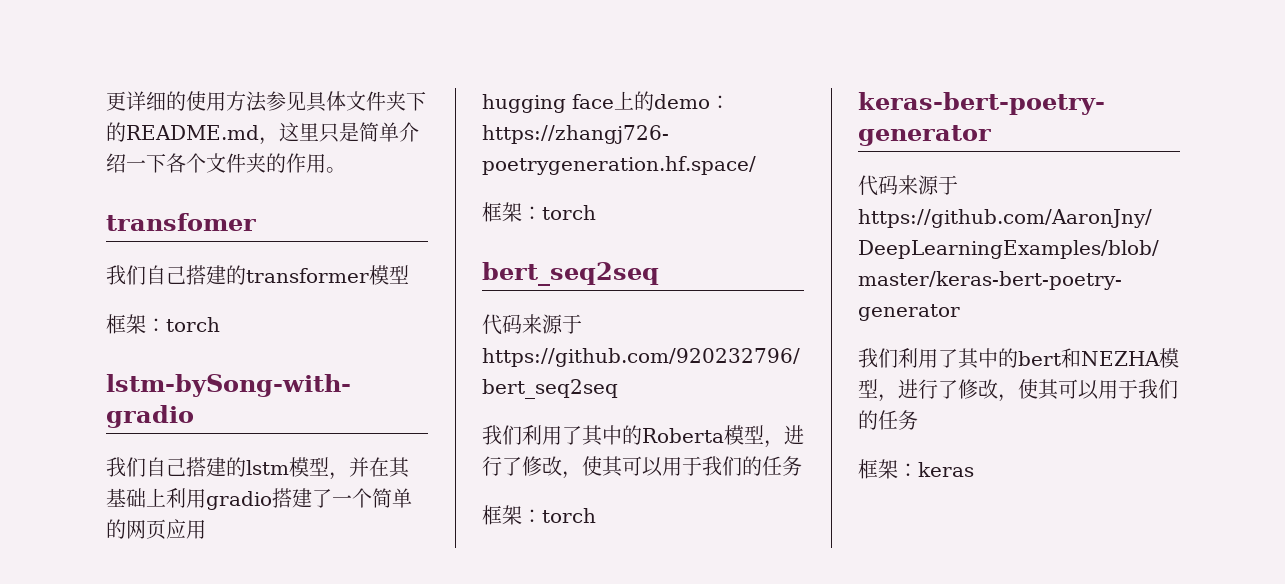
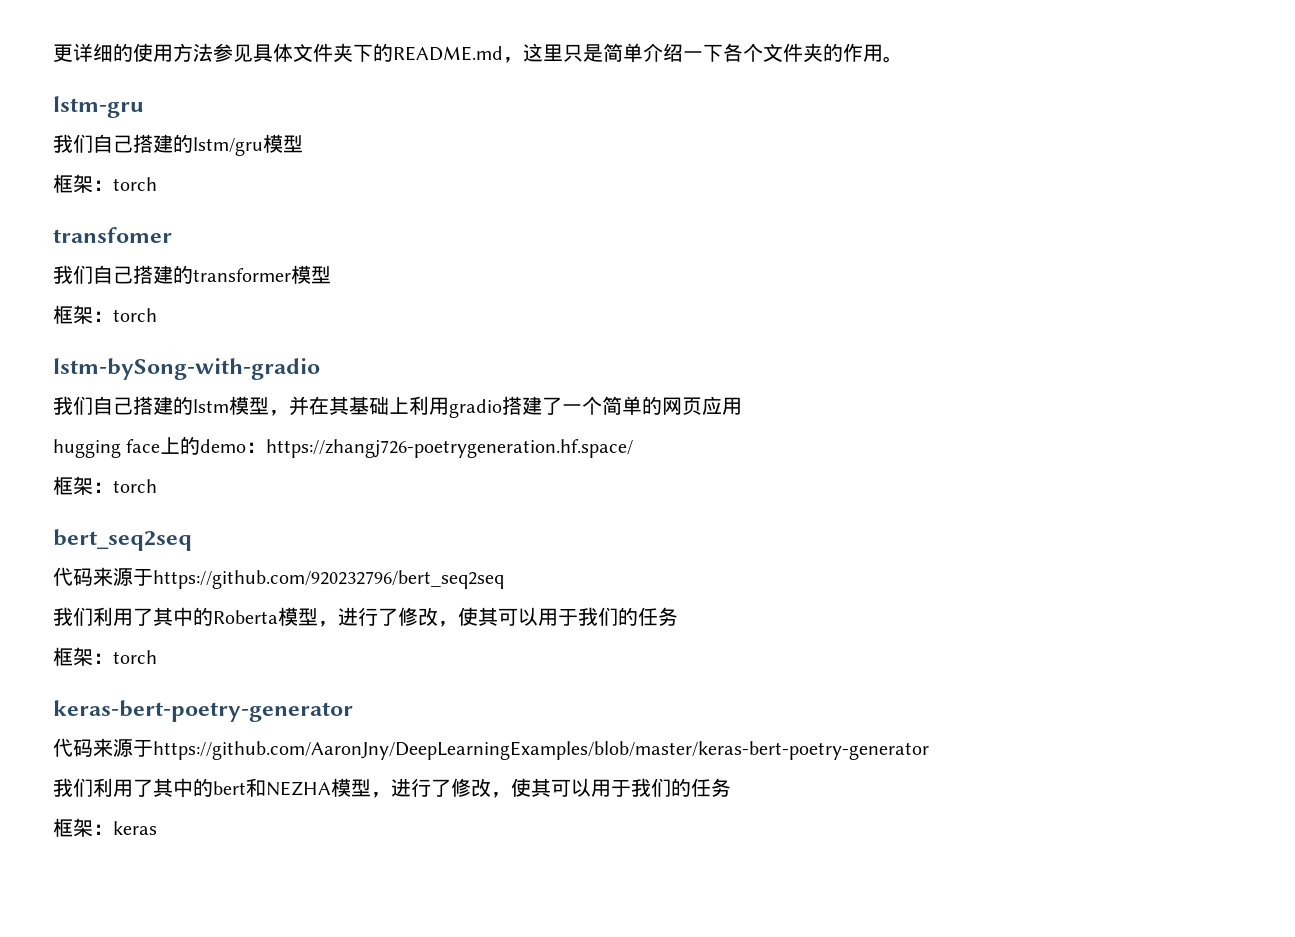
(346, 170) none -> [53,96,144,118] [53,134,303,156] [53,174,157,193] // lstm-gru // 我们自己搭建的lstm/gru模型 // 框架：torch

